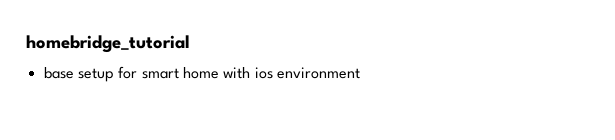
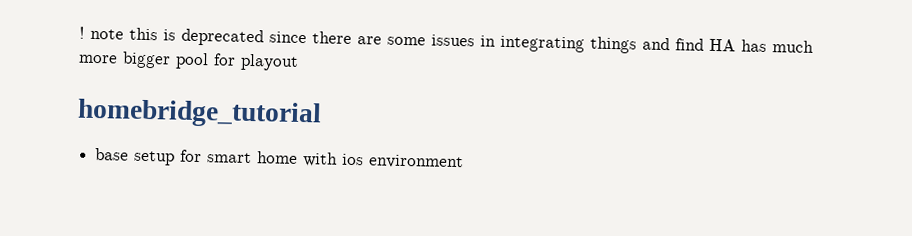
(26, 44) none -> [79,26,814,54] [79,51,299,71] ! note this is deprecated since there are some issues in integrating things and find HA has much more bigger pool for playout //

